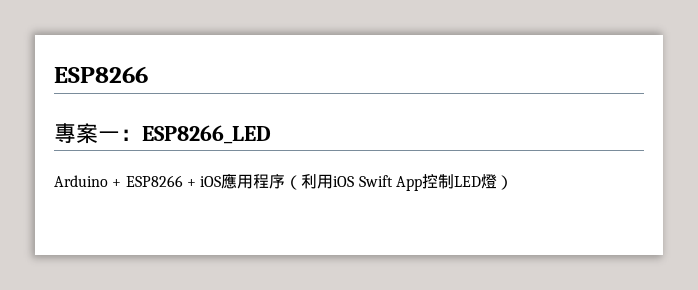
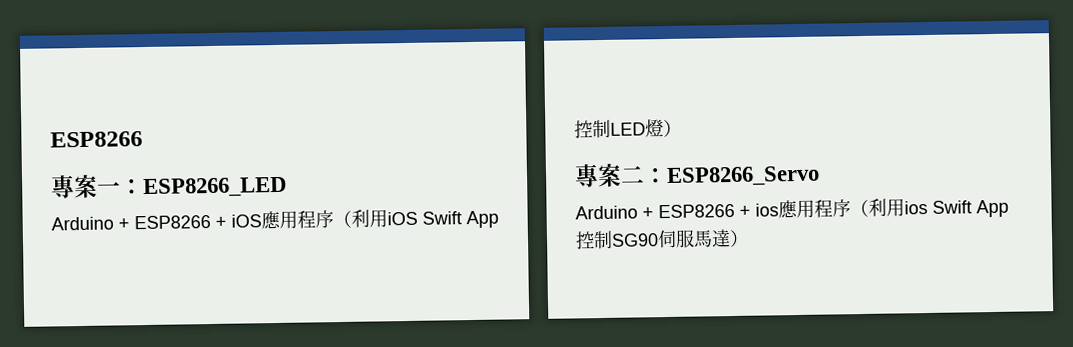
(513, 182) none -> [574,163,820,188] [575,198,1009,220] [575,229,749,250] // 專案二：ESP8266_Servo // Arduino + ESP8266 + ios應用程序（利用ios Swift App控制SG90伺服馬達）

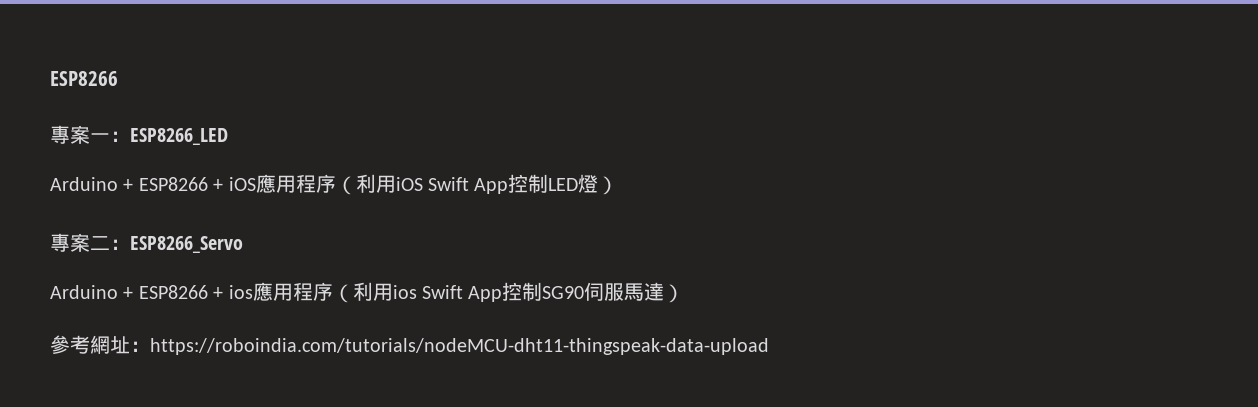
(749, 238) none -> [50,335,769,355] // 參考網址：https://roboindia.com/tutorials/nodeMCU-dht11-thingspeak-data-upload

